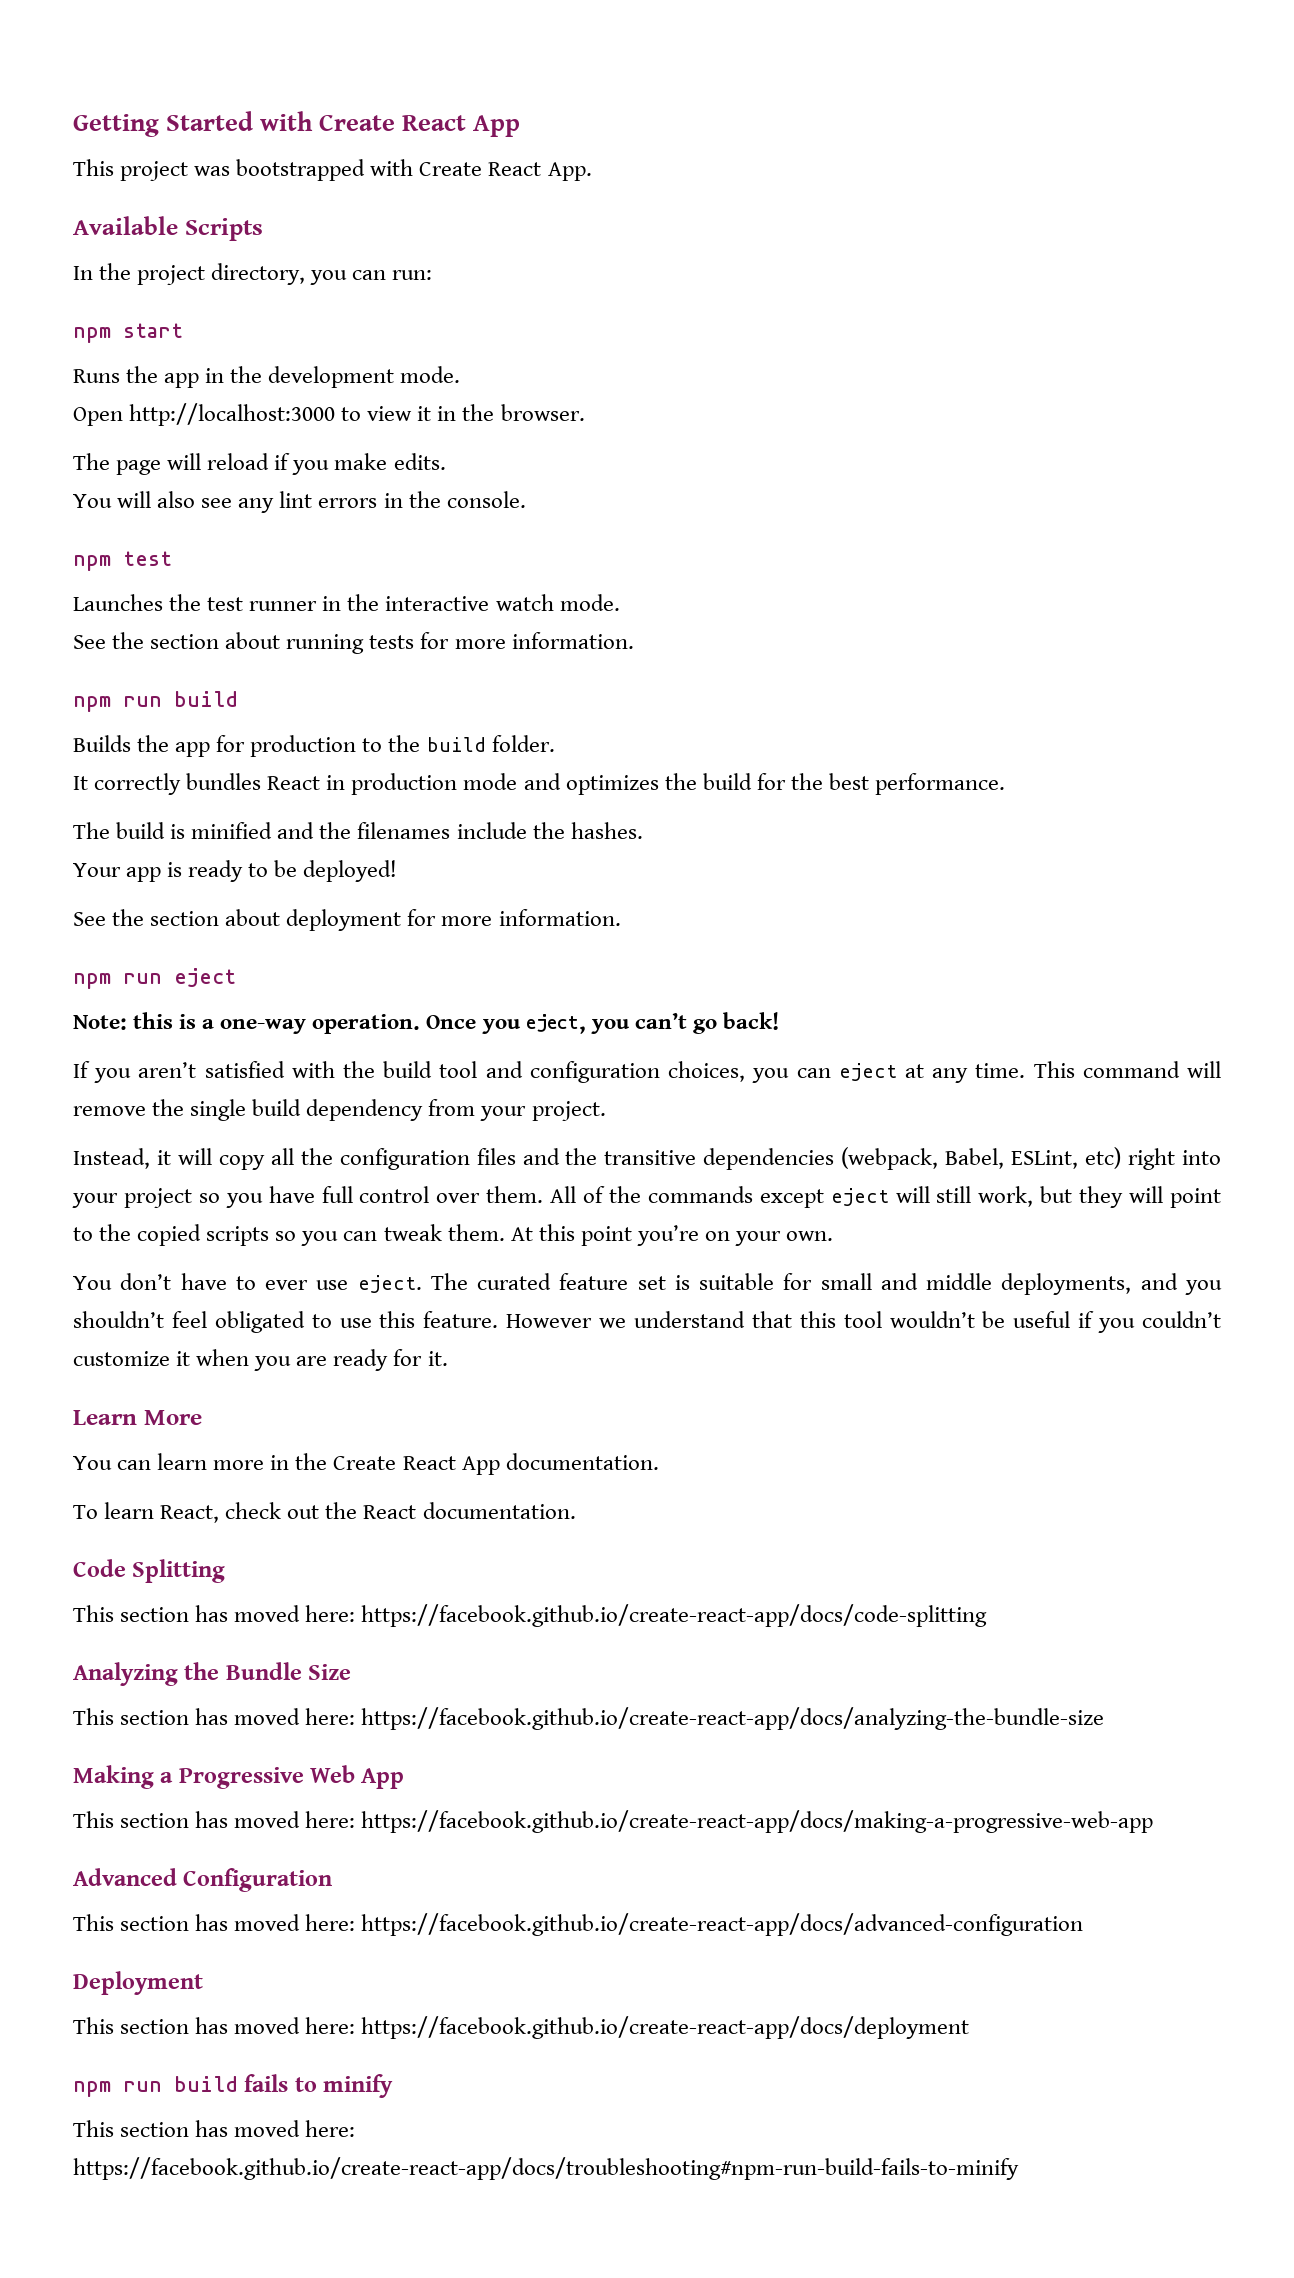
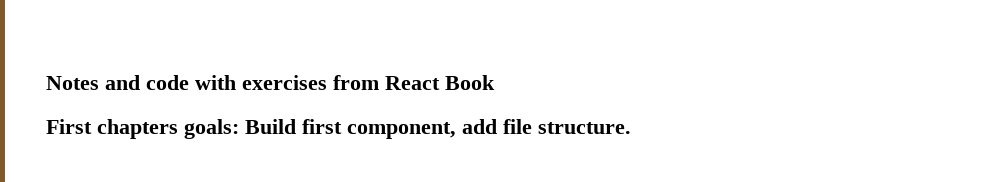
[73,111,521,137] [73,159,592,181] [73,216,263,241] [73,263,433,285] [73,323,183,343] [73,366,461,388] [73,403,585,426] [73,453,446,475] [73,491,526,513] [73,551,172,571] [73,594,620,611] [73,632,634,654] [73,691,238,712] [73,735,555,757] [73,773,1006,795] [73,822,643,839] [73,860,398,882] [73,909,621,931] [73,968,236,989] [73,1012,779,1034] [73,1061,1221,1083] [73,1099,606,1121] [73,1147,1221,1170] [72,1186,1222,1208] [73,1224,834,1246] [73,1273,1223,1295] [73,1311,1221,1333] [73,1349,448,1371] [73,1410,202,1425] [73,1453,659,1475] [73,1502,576,1523] [73,1559,226,1583] [73,1604,988,1627] [73,1662,352,1686] [73,1707,1105,1730] [73,1765,405,1789] [73,1810,1154,1833] [73,1868,333,1892] [73,1913,1084,1936] [73,1971,203,1995] [73,2016,970,2039] [73,2074,394,2098] [73,2120,356,2137] [73,2157,1019,2180] Getting Started with Create React App // This project was bootstrapped with Create React App. // Available Scripts // In the project directory, you can run: // npm start // Runs the app in the development mode. // Open http://localhost:3000 to view it in the browser. // The page will reload if you make edits. // You will also see any lint errors in the console. // npm test // Launches the test runner in the interactive watch mode. // See the section about running tests for more information. // npm run build // Builds the app for production to the build folder. // It correctly bundles React in production mode and optimizes the build for the best performance. // The build is minified and the filenames include the hashes. // Your app is ready to be deployed! // See the section about deployment for more information. // npm run eject // Note: this is a one-way operation. Once you eject, you can’t go back! // If you aren’t satisfied with the build tool and configuration choices, you can eject at any time. This command will remove the single build dependency from your project. // Instead, it will copy all the configuration files and the transitive dependencies (webpack, Babel, ESLint, etc) right into your project so you have full control over them. All of the commands except eject will still work, but they will point to the copied scripts so you can tweak them. At this point you’re on your own. // You don’t have to ever use eject. The curated feature set is suitable for small and middle deployments, and you shouldn’t feel obligated to use this feature. However we understand that this tool wouldn’t be useful if you couldn’t customize it when you are ready for it. // Learn More // You can learn more in the Create React App documentation. // To learn React, check out the React documentation. // Code Splitting // This section has moved here: https://facebook.github.io/create-react-app/docs/code-splitting // Analyzing the Bundle Size // This section has moved here: https://facebook.github.io/create-react-app/docs/analyzing-the-bundle-size // Making a Progressive Web App // This section has moved here: https://facebook.github.io/create-react-app/docs/making-a-progressive-web-app // Advanced Configuration // This section has moved here: https://facebook.github.io/create-react-app/docs/advanced-configuration // Deployment // This section has moved here: https://facebook.github.io/create-react-app/docs/deployment // npm run build fails to minify // This section has moved here: https://facebook.github.io/create-react-app/docs/troubleshooting#npm-run-build-fails-to-minify -> [46,75,495,90] [46,119,631,139] Notes and code with exercises from React Book // First chapters goals: Build first component, add file structure.

